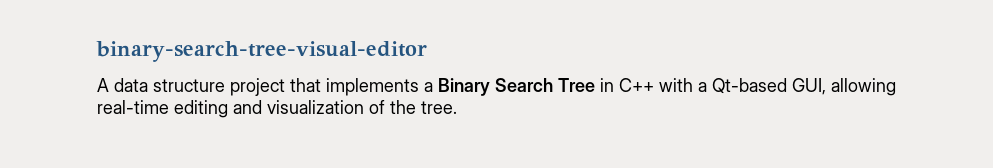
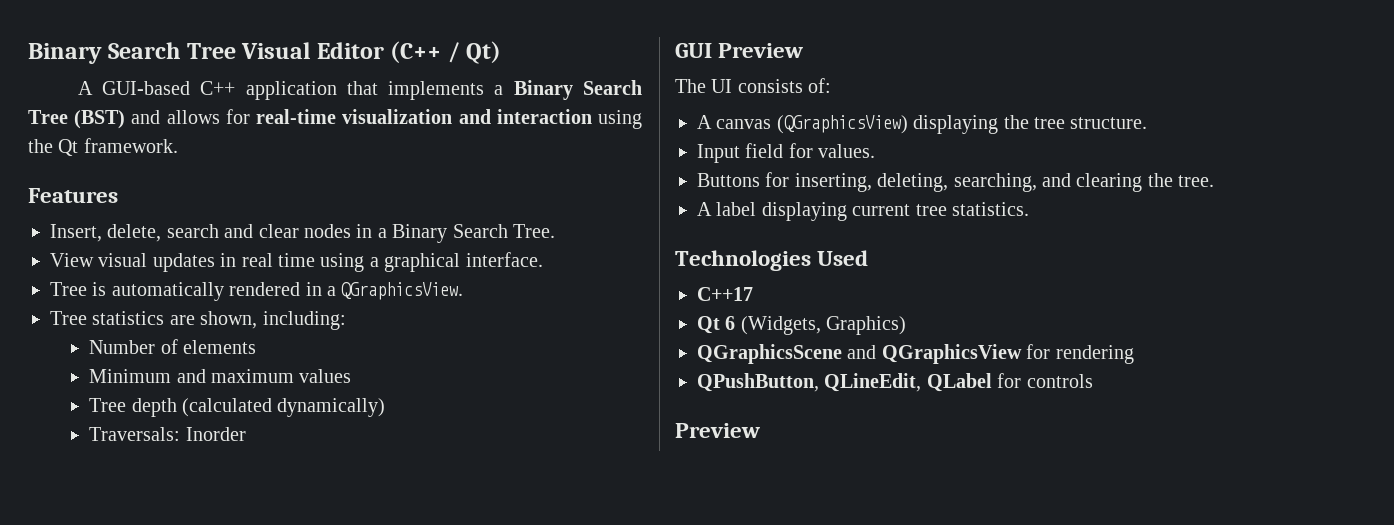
[96,41,427,62] [97,78,285,96] binary-search-tree-visual-editor // A data structure project -> [28,41,502,64] [77,81,337,100] Binary Search Tree Visual Editor (C++ / Qt) // A GUI-based C++ application
[600,78,896,96] [97,100,457,118] in C++ with a Qt-based GUI, allowing real-time editing and visualization of the tree. -> [74,109,642,129] [28,138,178,156] [28,188,118,203] [50,224,555,243] [50,252,543,272] [50,282,464,301] [50,311,346,330] [89,339,256,354] [89,369,352,383] [89,398,386,417] [89,427,246,441] [675,43,804,58] [675,78,832,93] [697,115,1148,134] [697,143,876,163] [697,172,1215,192] [697,202,1029,221] [675,250,869,271] [697,287,753,301] [697,316,907,335] [697,344,1134,364] [697,373,1093,392] [675,423,760,438] (BST) and allows for real-time visualization and interaction using the Qt framework. // Features // Insert, delete, search and clear nodes in a Binary Search Tree. // View visual updates in real time using a graphical interface. // Tree is automatically rendered in a QGraphicsView. // Tree statistics are shown, including: // Number of elements // Minimum and maximum values // Tree depth (calculated dynamically) // Traversals: Inorder // GUI Preview // The UI consists of: // A canvas (QGraphicsView) displaying the tree structure. // Input field for values. // Buttons for inserting, deleting, searching, and clearing the tree. // A label displaying current tree statistics. // Technologies Used // C++17 // Qt 6 (Widgets, Graphics) // QGraphicsScene and QGraphicsView for rendering // QPushButton, QLineEdit, QLabel for controls // Preview

